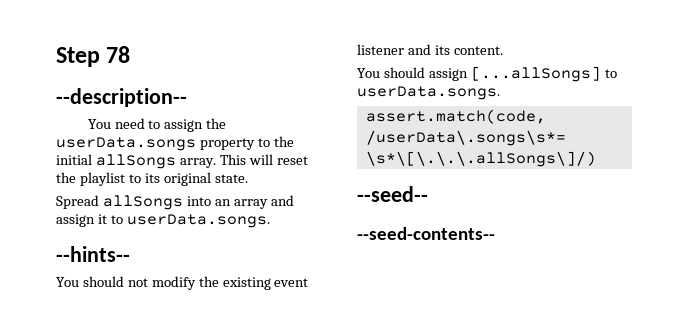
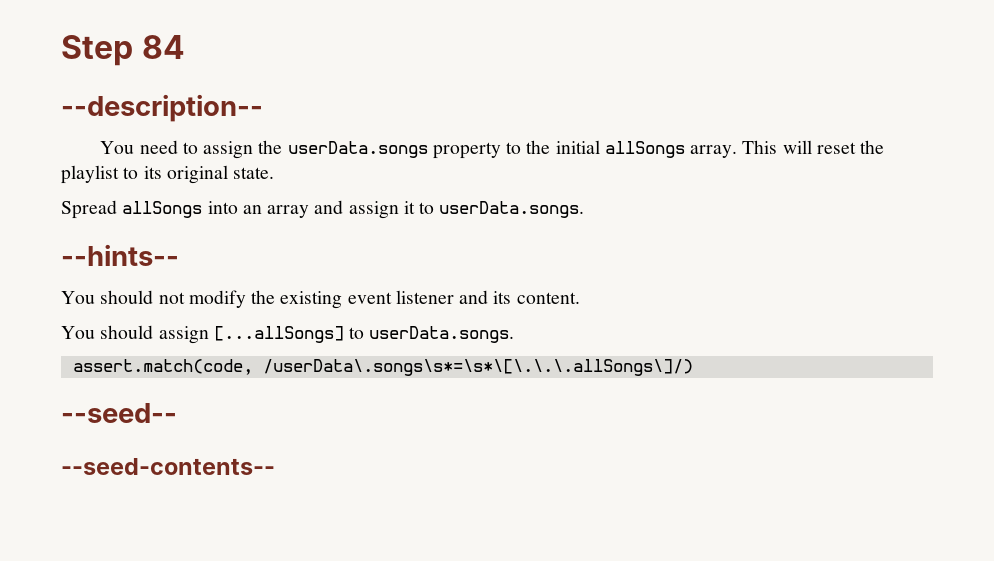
[106,46,131,63] 78 -> [141,35,185,59] 84

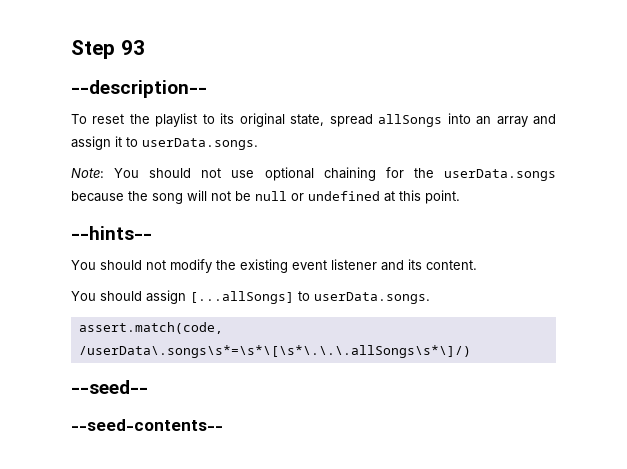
[141,35,185,59] 84 -> [120,40,145,55] 93
[100,140,812,159] You need to assign the userData.songs property to the initial allSongs array. This will -> [71,114,87,124] To
[233,167,275,179] [61,200,117,219] state. // Spread -> [290,114,373,127] state, spread
(585, 209) none -> [71,167,556,181] [71,190,460,204] // Note: You should not use optional chaining for the userData.songs because the song will not be null or undefined at this point.
[262,359,693,376] /userData\.songs\s*=\s*\[\.\.\.allSongs\]/) -> [78,345,471,358] /userData\.songs\s*=\s*\[\s*\.\.\.allSongs\s*\]/)

